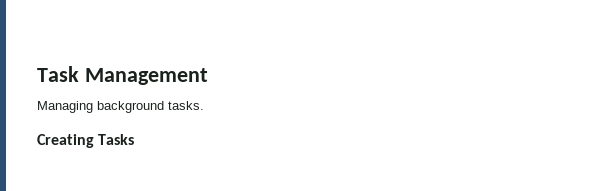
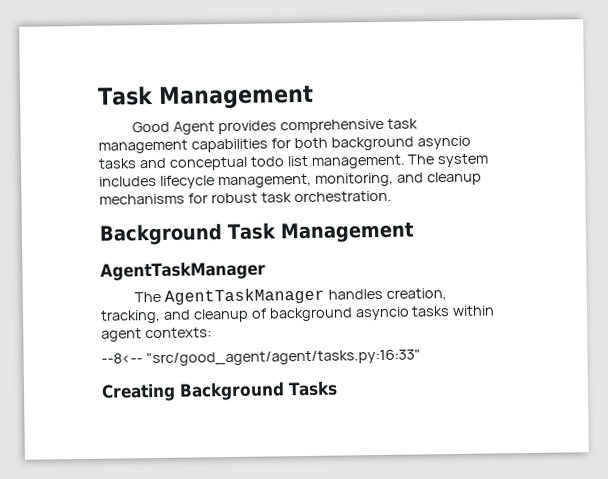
[37,66,208,85] [37,101,204,113] Task Management // Managing background tasks. -> [97,84,314,109] [132,118,419,135] [98,135,471,154] [98,153,490,171] [99,171,482,189] [99,190,392,205] [99,221,415,246] [100,261,266,281] [134,287,448,305] [100,305,496,324] [101,327,212,342] [101,349,421,367] Task Management // Good Agent provides comprehensive task management capabilities for both background asyncio tasks and conceptual todo list management. The system includes lifecycle management, monitoring, and cleanup mechanisms for robust task orchestration. // Background Task Management // AgentTaskManager // The AgentTaskManager handles creation, tracking, and cleanup of background asyncio tasks within agent contexts: // --8<-- "src/good_agent/agent/tasks.py:16:33"
(94, 141) none -> [179,382,285,401] Background

